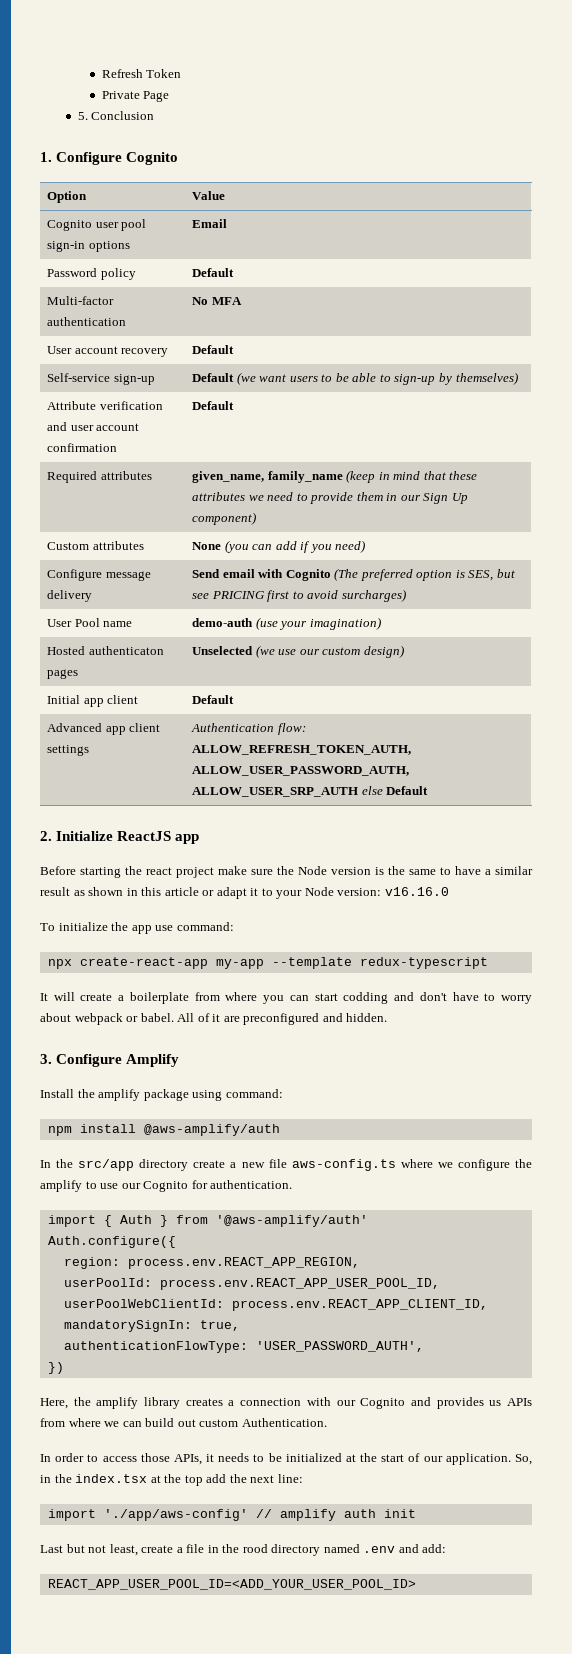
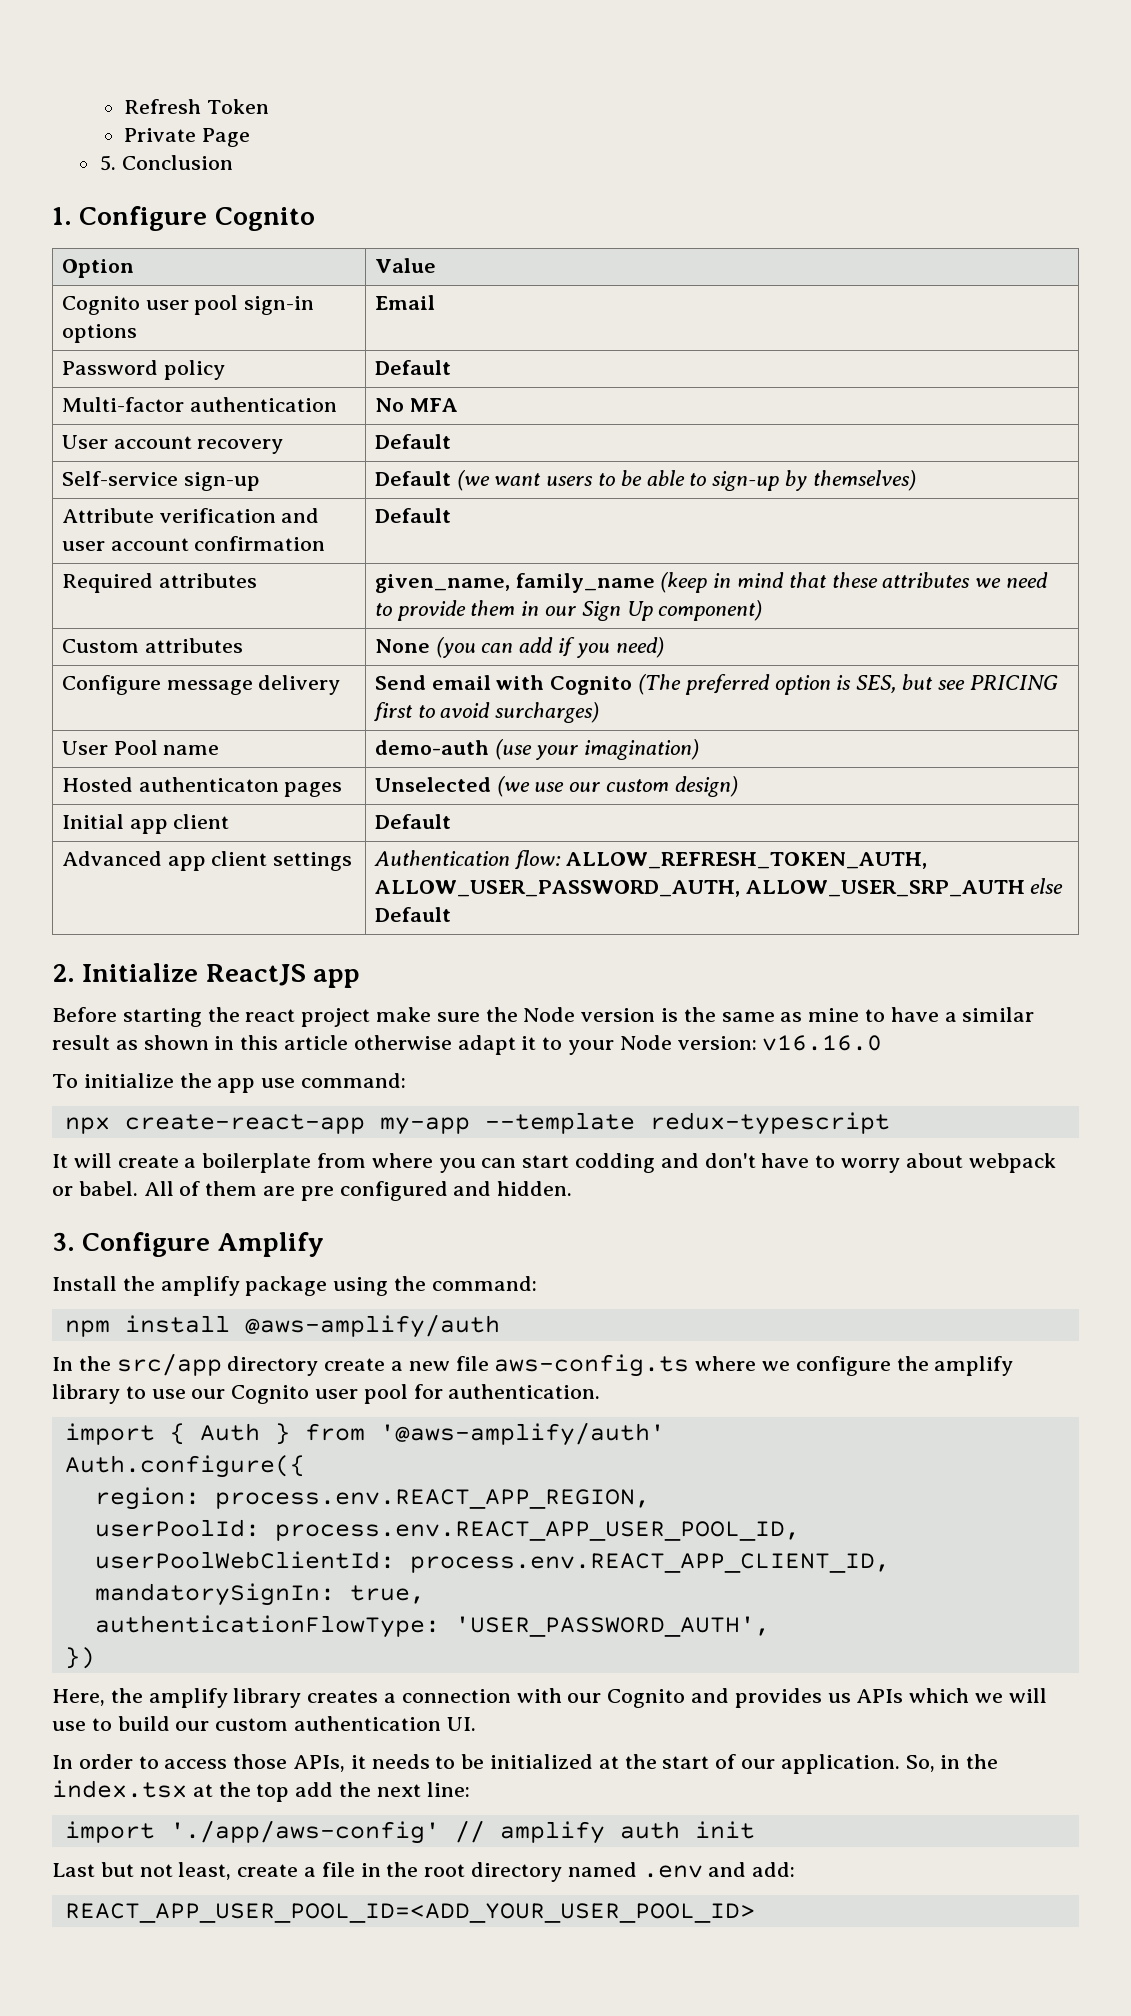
(436, 872) none -> [780,1008,860,1022] as mine
[202,890,215,896] or -> [353,1035,452,1050] otherwise
[212,1013,320,1025] it are preconfigured -> [205,1181,448,1201] them are pre configured
(223, 1095) none -> [394,1276,427,1291] the
(82, 1186) none -> [52,1384,120,1404] library
(189, 1186) none -> [315,1384,408,1404] user pool
[40,1418,327,1427] from where we can build out custom Authentication. -> [909,1688,1047,1703] [52,1716,476,1731] which we will use to build our custom authentication UI.
[242,1544,268,1553] rood -> [424,1864,466,1877] root

